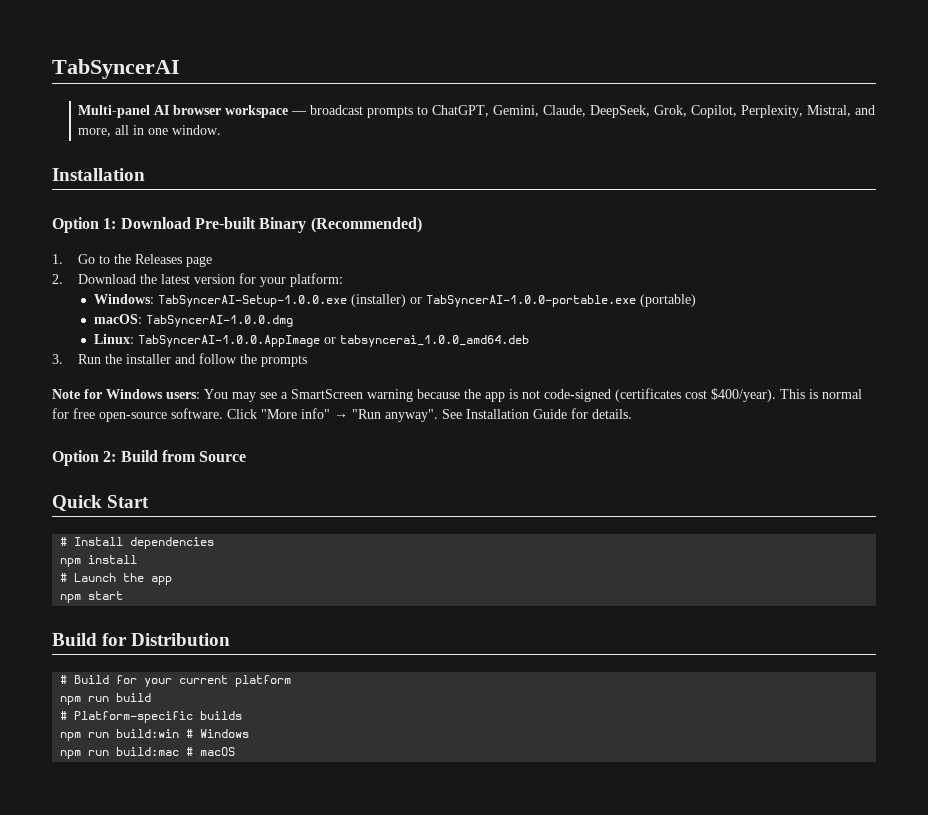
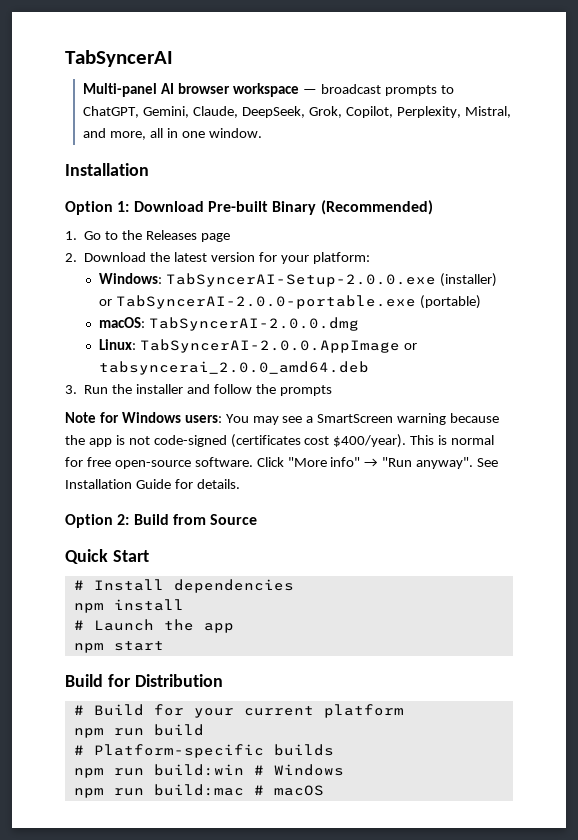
[157,295,347,307] TabSyncerAI-Setup-1.0.0.exe -> [165,273,436,287] TabSyncerAI-Setup-2.0.0.exe
[425,295,636,307] TabSyncerAI-1.0.0-portable.exe -> [115,295,416,309] TabSyncerAI-2.0.0-portable.exe
[145,315,293,327] TabSyncerAI-1.0.0.dmg -> [148,317,359,331] TabSyncerAI-2.0.0.dmg
[137,335,529,347] TabSyncerAI-1.0.0.AppImage or tabsyncerai_1.0.0_amd64.deb -> [139,339,417,353] [99,361,370,375] TabSyncerAI-2.0.0.AppImage or tabsyncerai_2.0.0_amd64.deb

